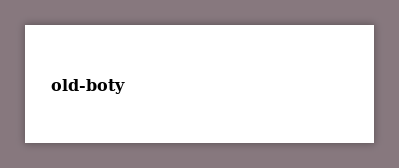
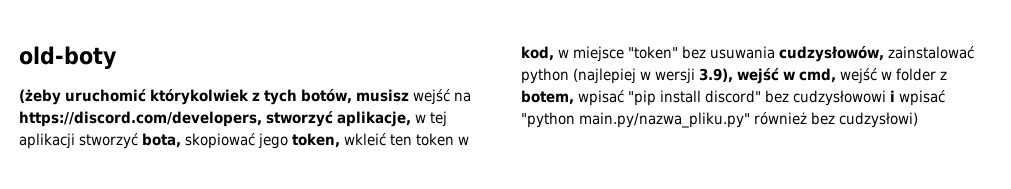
(125, 86) none -> [19,89,471,105] [19,111,447,127] [19,133,469,149] [521,46,974,62] [521,68,947,84] [521,90,945,106] [521,112,918,128] // (żeby uruchomić którykolwiek z tych botów, musisz wejść na https://discord.com/developers, stworzyć aplikacje, w tej aplikacji stworzyć bota, skopiować jego token, wkleić ten token w kod, w miejsce "token" bez usuwania cudzysłowów, zainstalować python (najlepiej w wersji 3.9), wejść w cmd, wejść w folder z botem, wpisać "pip install discord" bez cudzysłowowi i wpisać "python main.py/nazwa_pliku.py" również bez cudzysłowi)

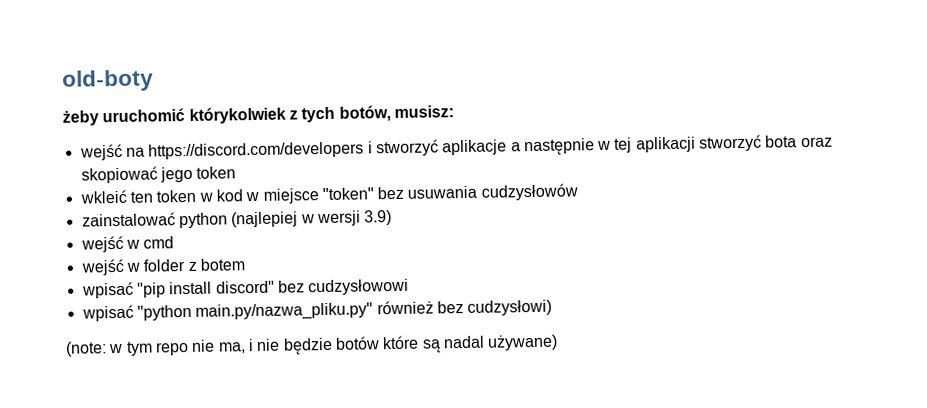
[19,89,61,105] (żeby -> [62,110,99,126] żeby
[355,89,409,102] musisz -> [393,105,454,119] musisz: //
[19,111,411,127] https://discord.com/developers, stworzyć aplikacje, -> [148,138,595,160] https://discord.com/developers i stworzyć aplikacje a następnie
[142,133,181,148] bota, -> [765,135,833,148] bota oraz
[292,133,340,148] token, -> [196,166,237,179] token //
[521,46,554,61] kod, -> [215,189,243,202] kod
[779,46,884,62] cudzysłowów, -> [480,183,578,201] cudzysłowów //
[699,68,836,84] 3.9), wejść w cmd, -> [364,210,393,226] [80,235,175,253] 3.9) // wejść w cmd //
[521,90,574,105] botem, -> [199,258,245,271] botem //
[890,90,895,102] i -> (410, 287) //
(918, 120) none -> [65,334,559,357] // (note: w tym repo nie ma, i nie będzie botów które są nadal używane)

